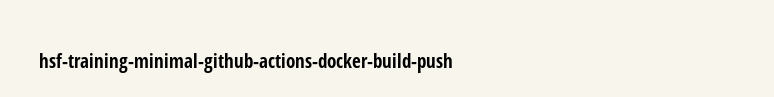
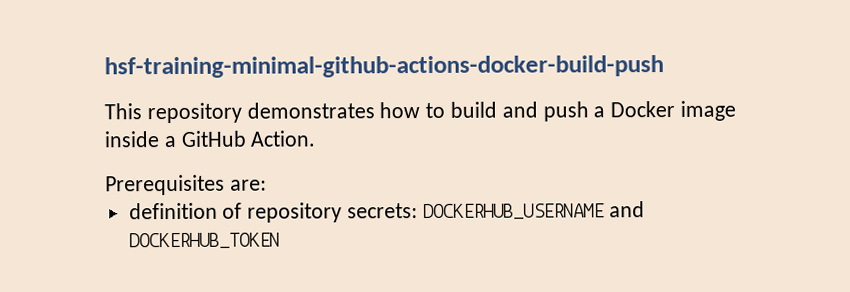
(453, 63) none -> [104,100,737,124] [104,130,317,148] [105,174,267,196] [128,201,645,223] [128,232,280,250] // This repository demonstrates how to build and push a Docker image inside a GitHub Action. // Prerequisites are: // definition of repository secrets: DOCKERHUB_USERNAME and DOCKERHUB_TOKEN

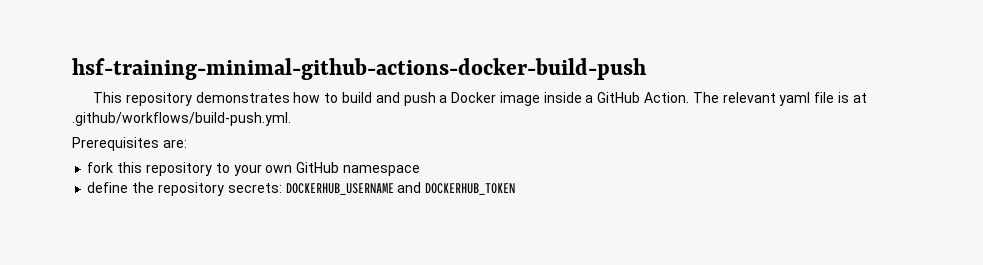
[105,174,267,196] [128,202,243,220] // Prerequisites are: // definition of -> [692,92,867,106] [72,112,291,126] [72,137,187,151] [87,162,420,176] [87,182,155,193] The relevant yaml file is at .github/workflows/build-push.yml. // Prerequisites are: // fork this repository to your own GitHub namespace // define the

